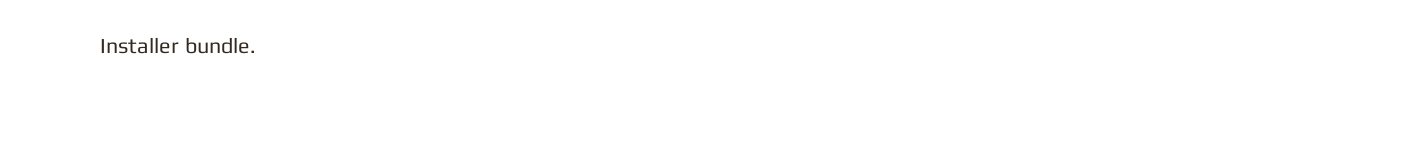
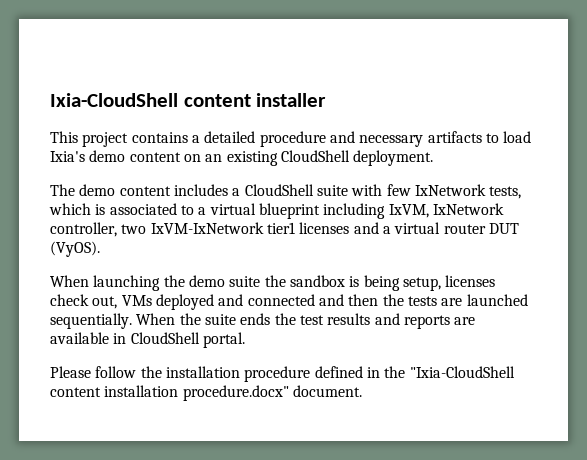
[100,37,256,54] Installer bundle. -> [50,93,327,107] [50,131,532,147] [50,150,434,166] [50,184,522,199] [49,203,504,219] [50,222,519,237] [50,241,100,257] [50,275,496,291] [50,294,528,310] [50,313,476,329] [50,332,245,348] [50,366,515,382] [50,385,362,401] Ixia-CloudShell content installer // This project contains a detailed procedure and necessary artifacts to load Ixia's demo content on an existing CloudShell deployment. // The demo content includes a CloudShell suite with few IxNetwork tests, which is associated to a virtual blueprint including IxVM, IxNetwork controller, two IxVM-IxNetwork tier1 licenses and a virtual router DUT (VyOS). // When launching the demo suite the sandbox is being setup, licenses check out, VMs deployed and connected and then the tests are launched sequentially. When the suite ends the test results and reports are available in CloudShell portal. // Please follow the installation procedure defined in the "Ixia-CloudShell content installation procedure.docx" document.

